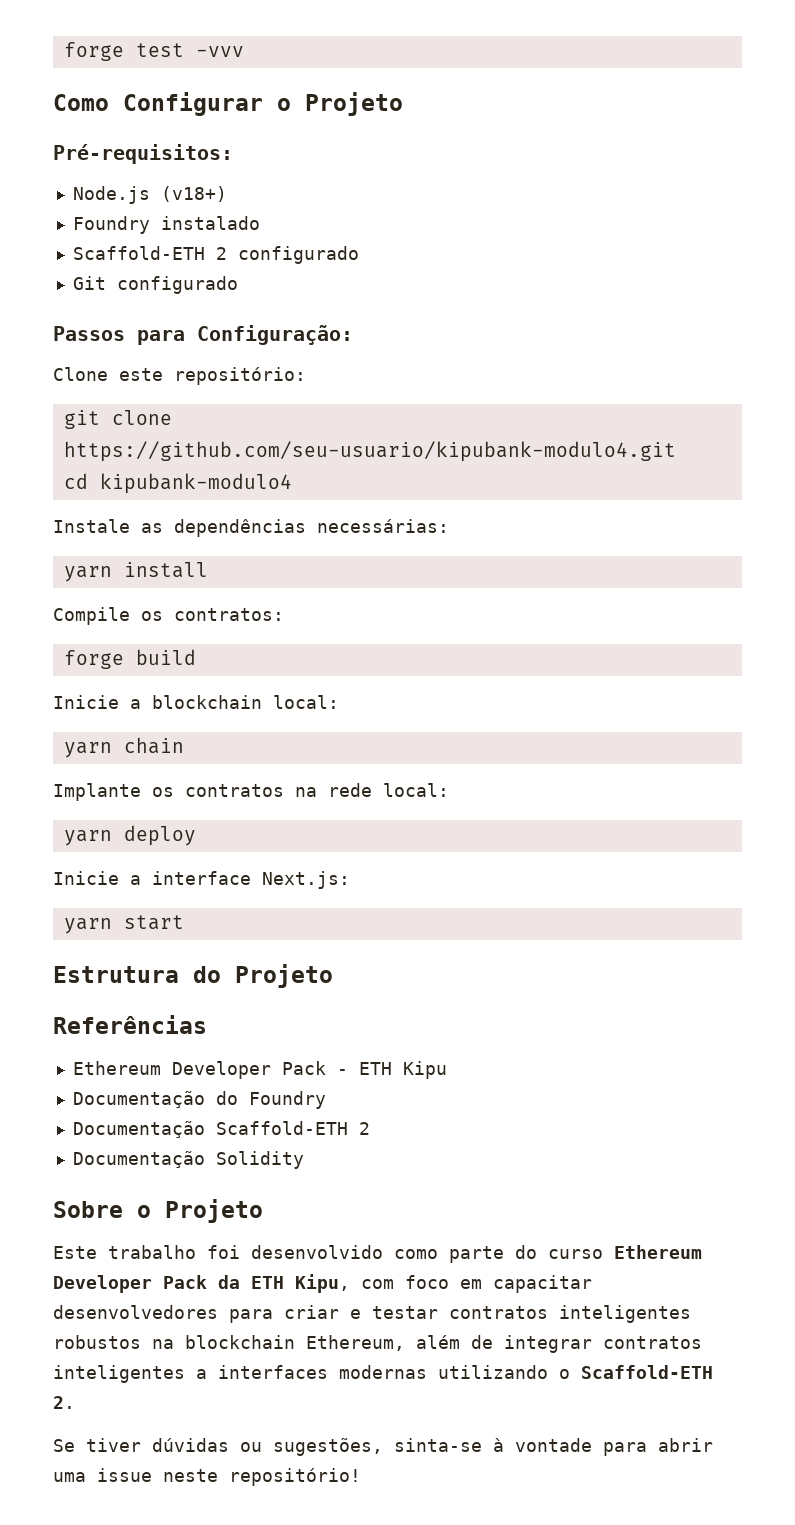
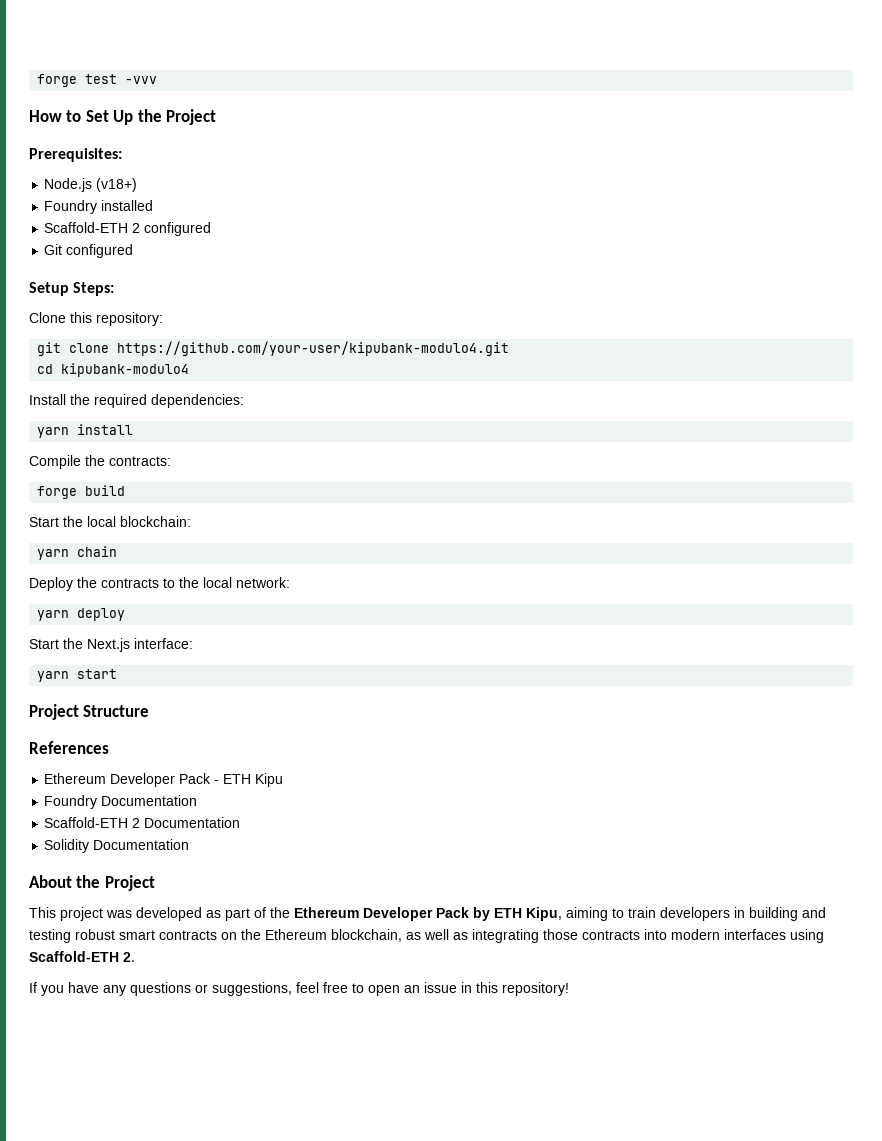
[53,92,403,116] [53,144,233,164] Como Configurar o Projeto // Pré-requisitos: -> [29,109,217,125] [29,148,122,162] How to Set Up the Project // Prerequisites:
[160,216,260,230] [72,246,359,264] instalado // Scaffold-ETH 2 configurado -> [101,200,154,211] [44,222,212,236] installed // Scaffold-ETH 2 configured
[116,276,238,294] [53,325,353,345] configurado // Passos para Configuração: -> [66,244,134,258] [29,282,115,296] configured // Setup Steps:
[119,367,306,385] este repositório: -> [70,312,163,326] this repository:
[63,441,676,462] https://github.com/seu-usuario/kipubank-modulo4.git -> [117,341,510,356] https://github.com/your-user/kipubank-modulo4.git
[53,519,449,537] Instale as dependências necessárias: -> [29,394,244,408] Install the required dependencies:
[141,608,284,621] os contratos: -> [85,455,171,466] the contracts:
[53,695,339,709] [63,737,184,758] [53,783,449,801] [63,825,196,846] [53,871,350,889] [63,915,184,934] [53,964,333,988] [53,1015,207,1034] Inicie a blockchain local: // yarn chain // Implante os contratos na rede local: // yarn deploy // Inicie a interface Next.js: // yarn start // Estrutura do Projeto // Referências -> [29,516,191,527] [37,546,118,560] [29,577,290,591] [37,608,126,621] [29,638,193,652] [37,669,118,682] [29,704,150,720] [29,741,109,754] Start the local blockchain: // yarn chain // Deploy the contracts to the local network: // yarn deploy // Start the Next.js interface: // yarn start // Project Structure // References
[72,1091,326,1109] [72,1121,370,1138] [72,1151,205,1168] Documentação do Foundry // Documentação Scaffold-ETH 2 // Documentação -> [44,795,198,809] [44,817,241,828] Foundry Documentation // Scaffold-ETH 2 Documentation //
[53,1199,263,1223] [53,1245,702,1263] [53,1275,240,1293] // Sobre o Projeto // Este trabalho foi desenvolvido como parte do curso Ethereum Developer Pack da -> [93,839,190,850] [29,875,155,891] [29,907,490,921] Documentation // About the Project // This project was developed as part of the Ethereum Developer Pack by
[361,1275,592,1293] [53,1305,691,1323] [53,1335,702,1353] [53,1365,713,1383] [53,1396,75,1409] [53,1438,713,1456] [53,1468,361,1486] com foco em capacitar desenvolvedores para criar e testar contratos inteligentes robustos na blockchain Ethereum, além de integrar contratos inteligentes a interfaces modernas utilizando o Scaffold-ETH 2. // Se tiver dúvidas ou sugestões, sinta-se à vontade para abrir uma issue neste repositório! -> [566,907,826,921] [29,929,824,943] [29,951,135,962] [29,982,569,996] aiming to train developers in building and testing robust smart contracts on the Ethereum blockchain, as well as integrating those contracts into modern interfaces using Scaffold-ETH 2. // If you have any questions or suggestions, feel free to open an issue in this repository!

